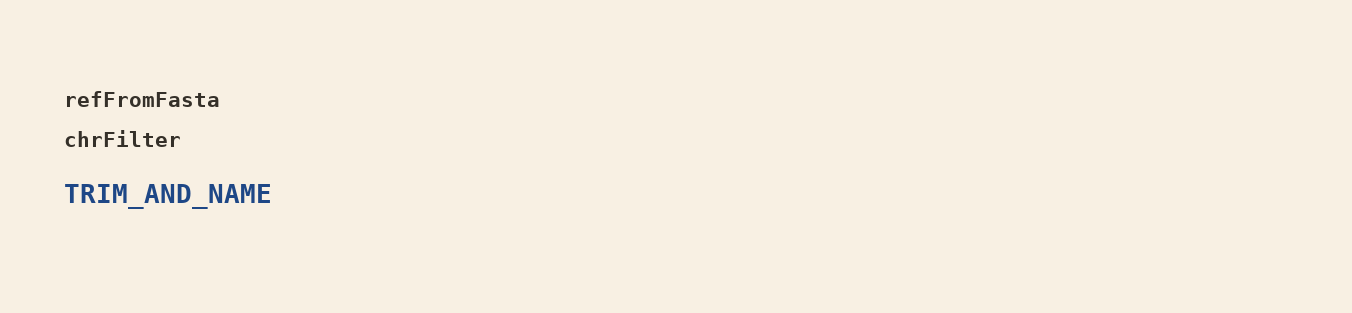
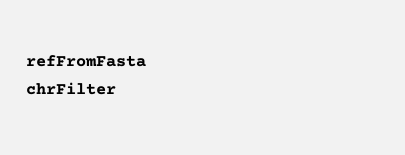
[64,184,272,209] // TRIM_AND_NAME -> (116, 88) none

